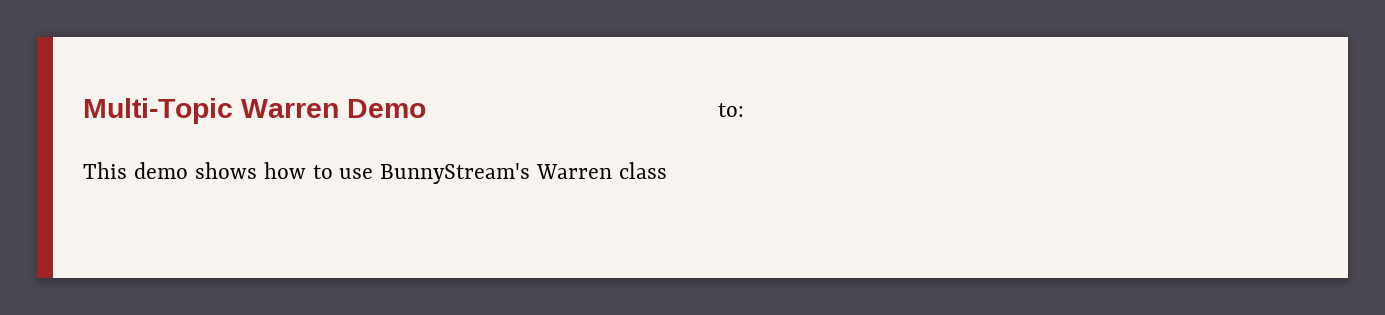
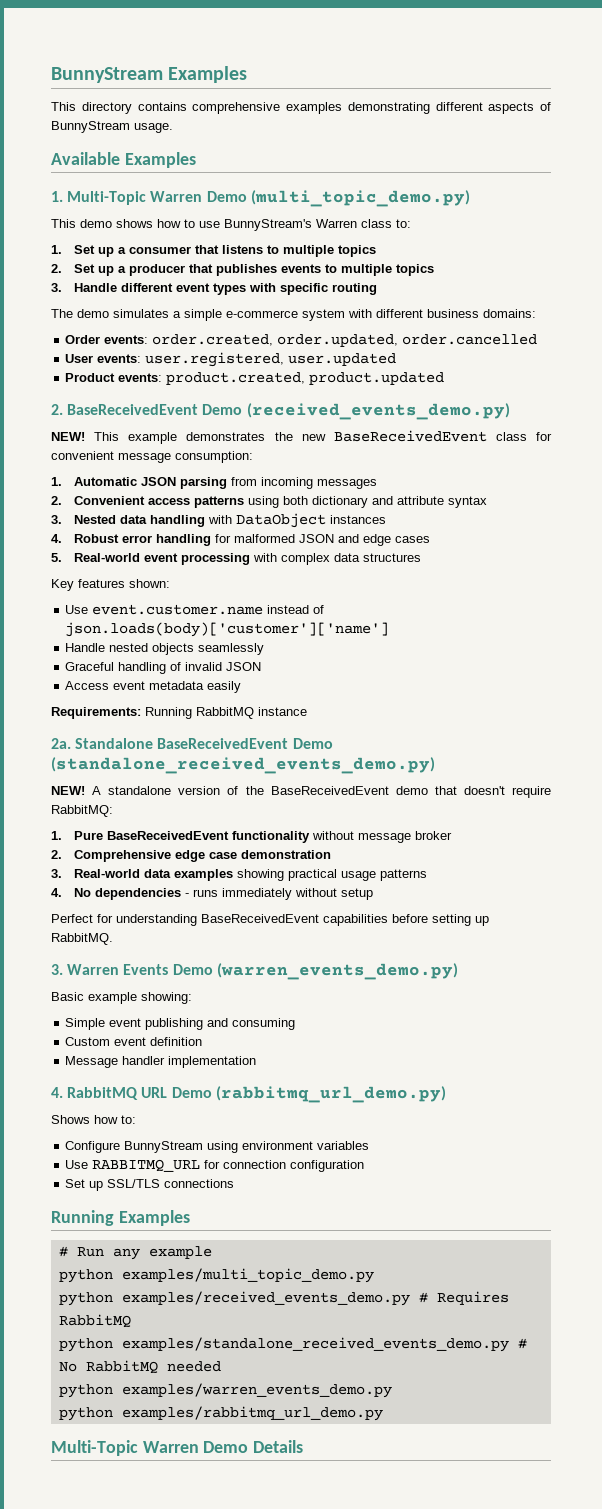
[83,98,426,124] Multi-Topic Warren Demo -> [51,66,248,83] [51,102,551,114] [51,121,173,133] [51,152,196,168] [51,190,470,207] BunnyStream Examples // This directory contains comprehensive examples demonstrating different aspects of BunnyStream usage. // Available Examples // 1. Multi-Topic Warren Demo (multi_topic_demo.py)
(744, 110) none -> [51,245,376,257] [51,264,434,276] [51,283,377,295] [51,309,536,321] [65,334,538,347] [65,352,397,367] [65,372,445,385] [51,403,510,420] [51,430,552,444] [51,451,253,463] [51,477,377,489] [51,496,487,508] [51,513,386,528] [51,534,430,546] [51,553,421,565] [51,579,170,591] [65,604,325,615] [65,622,390,637] [65,643,265,655] [65,662,262,674] [65,681,242,693] [51,707,307,719] [51,738,333,749] [51,757,435,774] [51,786,552,798] [51,805,113,817] [51,831,452,843] [51,850,331,862] [51,869,427,881] [51,888,373,900] [51,914,489,926] [51,933,113,945] [51,963,458,980] [51,992,192,1004] [65,1018,296,1030] [65,1037,203,1046] [65,1056,257,1068] [51,1086,446,1103] [51,1115,136,1124] [65,1141,370,1153] [65,1159,365,1172] [65,1179,235,1191] [51,1210,190,1226] [58,1246,212,1260] [58,1268,374,1283] [58,1291,509,1306] [58,1314,131,1328] [58,1337,527,1352] [58,1360,221,1374] [58,1383,392,1398] [58,1406,383,1421] [51,1440,304,1456] // 1. Set up a consumer that listens to multiple topics // 2. Set up a producer that publishes events to multiple topics // 3. Handle different event types with specific routing // The demo simulates a simple e-commerce system with different business domains: // Order events: order.created, order.updated, order.cancelled // User events: user.registered, user.updated // Product events: product.created, product.updated // 2. BaseReceivedEvent Demo (received_events_demo.py) // NEW! This example demonstrates the new BaseReceivedEvent class for convenient message consumption: // 1. Automatic JSON parsing from incoming messages // 2. Convenient access patterns using both dictionary and attribute syntax // 3. Nested data handling with DataObject instances // 4. Robust error handling for malformed JSON and edge cases // 5. Real-world event processing with complex data structures // Key features shown: // Use event.customer.name instead of json.loads(body)['customer']['name'] // Handle nested objects seamlessly // Graceful handling of invalid JSON // Access event metadata easily // Requirements: Running RabbitMQ instance // 2a. Standalone BaseReceivedEvent Demo (standalone_received_events_demo.py) // NEW! A standalone version of the BaseReceivedEvent demo that doesn't require RabbitMQ: // 1. Pure BaseReceivedEvent functionality without message broker // 2. Comprehensive edge case demonstration // 3. Real-world data examples showing practical usage patterns // 4. No dependencies - runs immediately without setup // Perfect for understanding BaseReceivedEvent capabilities before setting up RabbitMQ. // 3. Warren Events Demo (warren_events_demo.py) // Basic example showing: // Simple event publishing and consuming // Custom event definition // Message handler implementation // 4. RabbitMQ URL Demo (rabbitmq_url_demo.py) // Shows how to: // Configure BunnyStream using environment variables // Use RABBITMQ_URL for connection configuration // Set up SSL/TLS connections // Running Examples // # Run any example // python examples/multi_topic_demo.py // python examples/received_events_demo.py # Requires RabbitMQ // python examples/standalone_received_events_demo.py # No RabbitMQ needed // python examples/warren_events_demo.py // python examples/rabbitmq_url_demo.py // Multi-Topic Warren Demo Details

